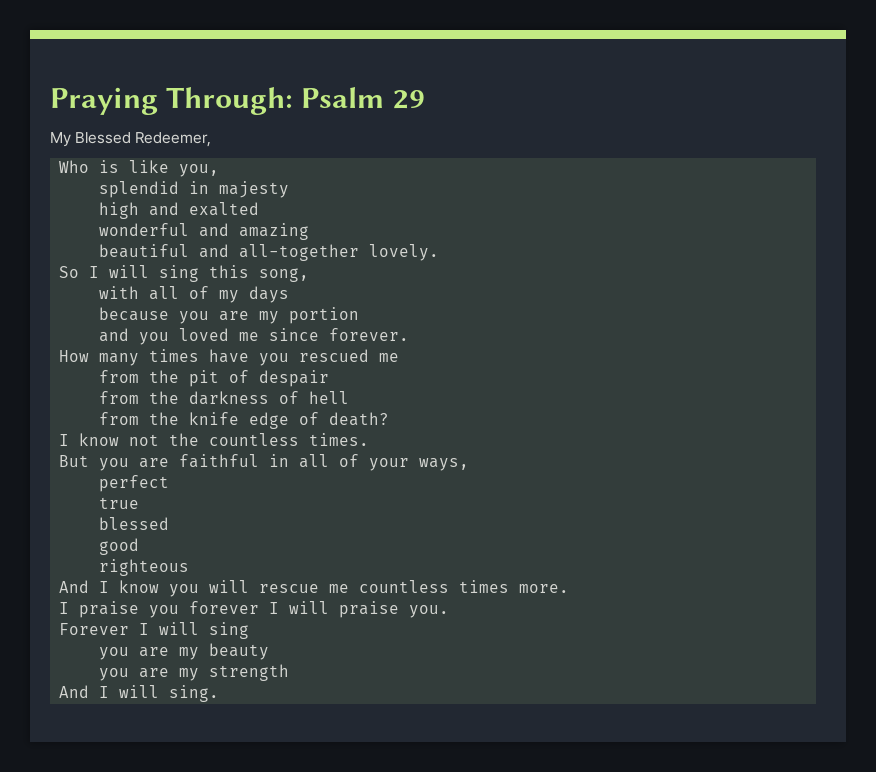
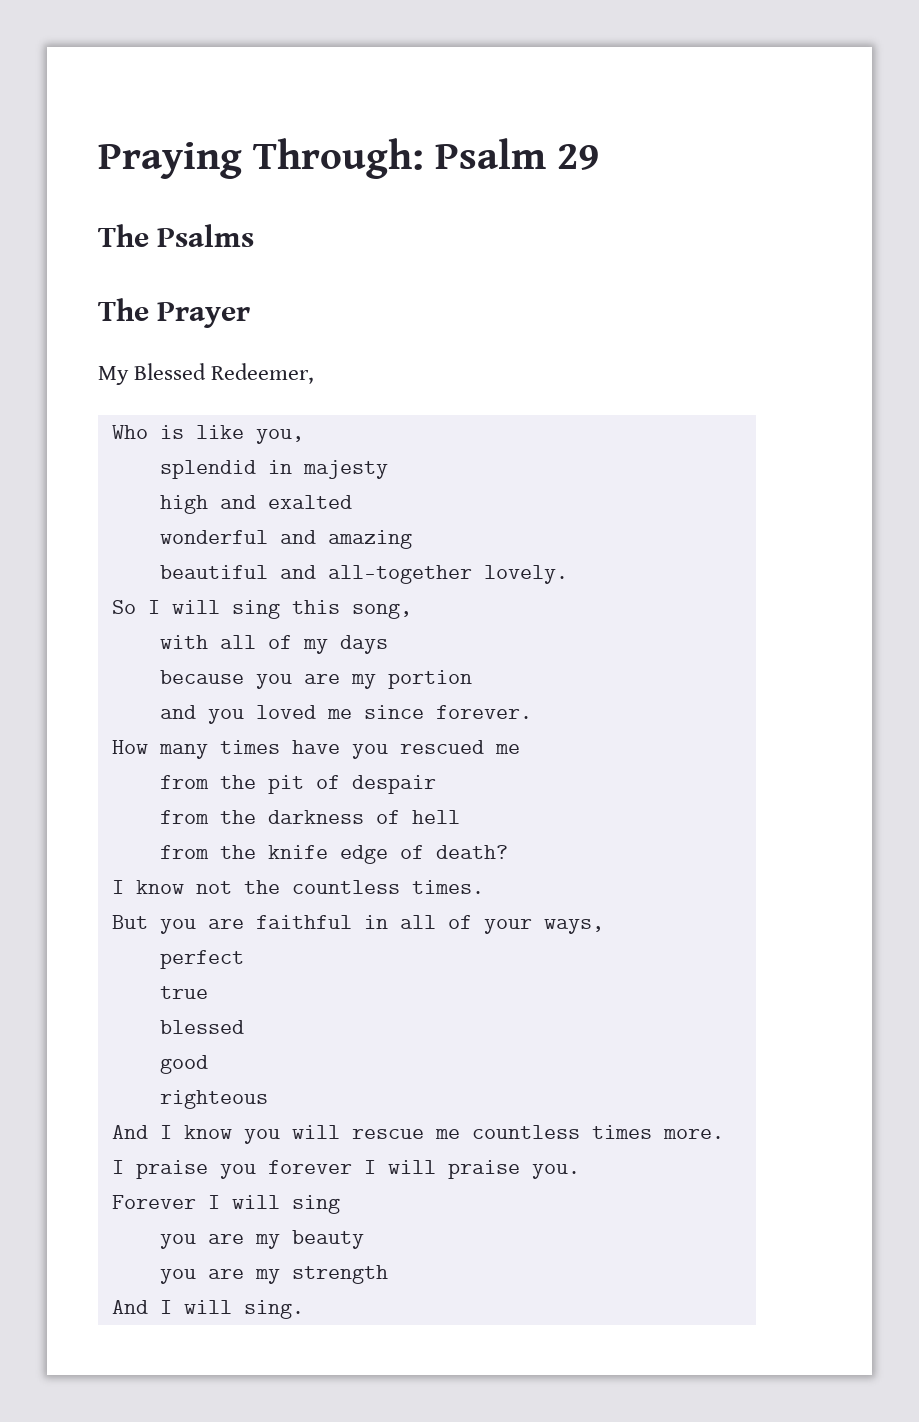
(425, 99) none -> [98,224,255,247] [98,298,251,328] // The Psalms // The Prayer

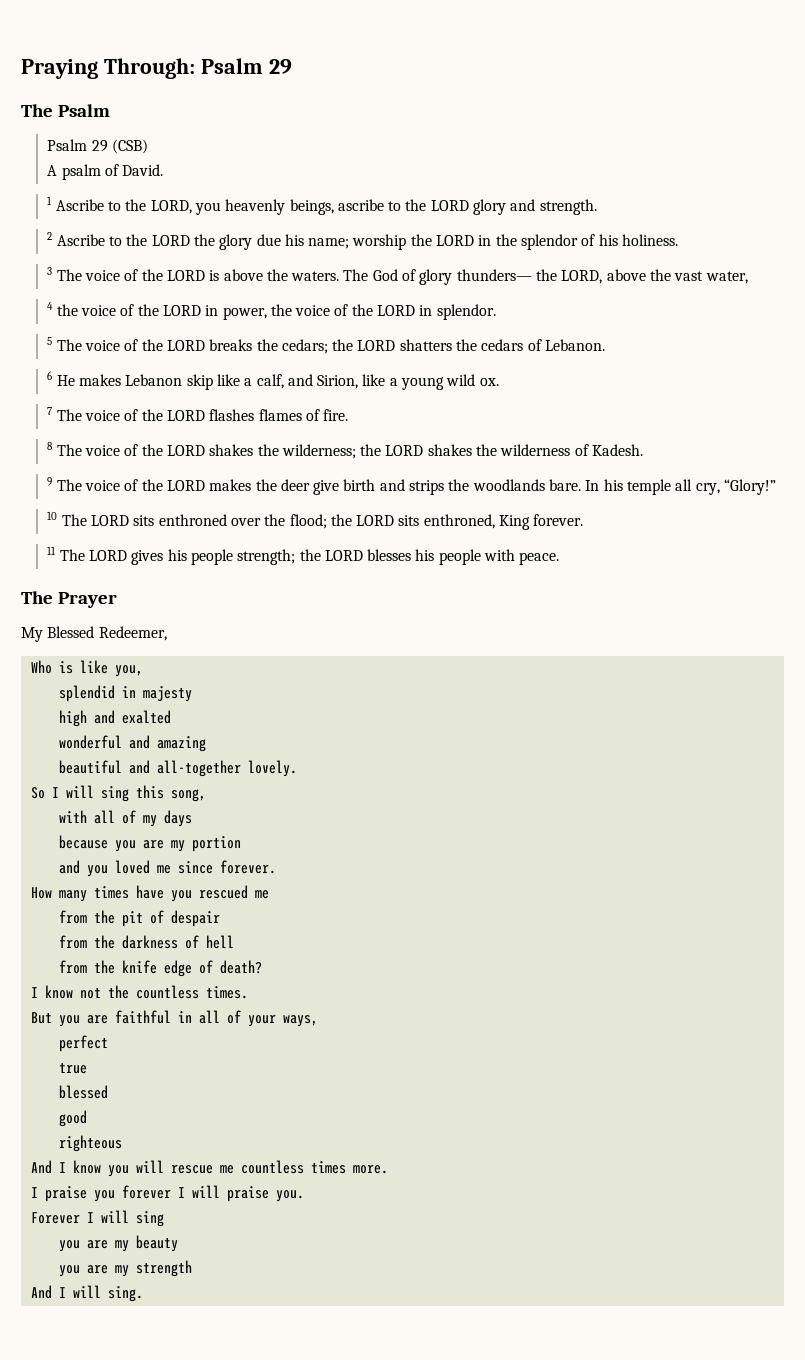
[157,224,255,247] Psalms -> [57,104,110,117] [47,139,148,154] [47,164,164,180] [47,196,597,215] [47,232,679,250] [47,267,748,285] [47,302,496,320] [47,337,606,354] [47,371,499,390] [47,407,349,421] [47,442,644,459] [47,477,777,495] [47,511,584,530] [47,546,560,565] Psalm // Psalm 29 (CSB) // A psalm of David. // 1 Ascribe to the LORD, you heavenly beings, ascribe to the LORD glory and strength. // 2 Ascribe to the LORD the glory due his name; worship the LORD in the splendor of his holiness. // 3 The voice of the LORD is above the waters. The God of glory thunders— the LORD, above the vast water, // 4 the voice of the LORD in power, the voice of the LORD in splendor. // 5 The voice of the LORD breaks the cedars; the LORD shatters the cedars of Lebanon. // 6 He makes Lebanon skip like a calf, and Sirion, like a young wild ox. // 7 The voice of the LORD flashes flames of fire. // 8 The voice of the LORD shakes the wilderness; the LORD shakes the wilderness of Kadesh. // 9 The voice of the LORD makes the deer give birth and strips the woodlands bare. In his temple all cry, “Glory!” // 10 The LORD sits enthroned over the flood; the LORD sits enthroned, King forever. // 11 The LORD gives his people strength; the LORD blesses his people with peace.

